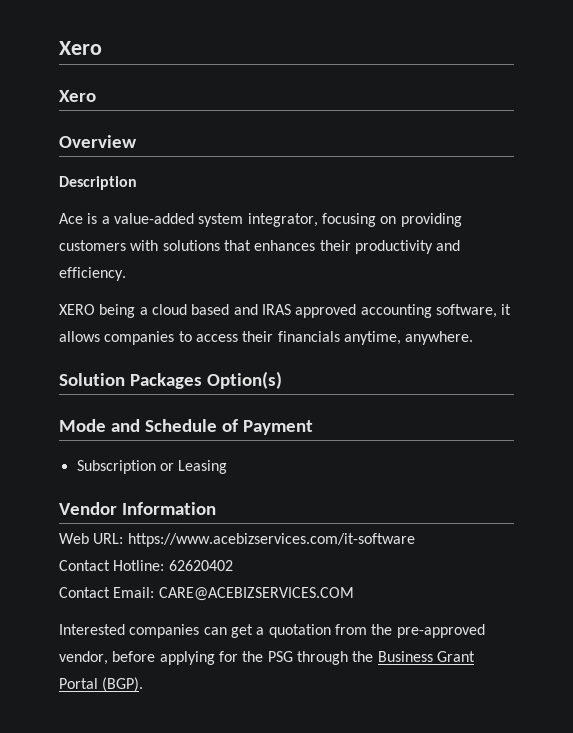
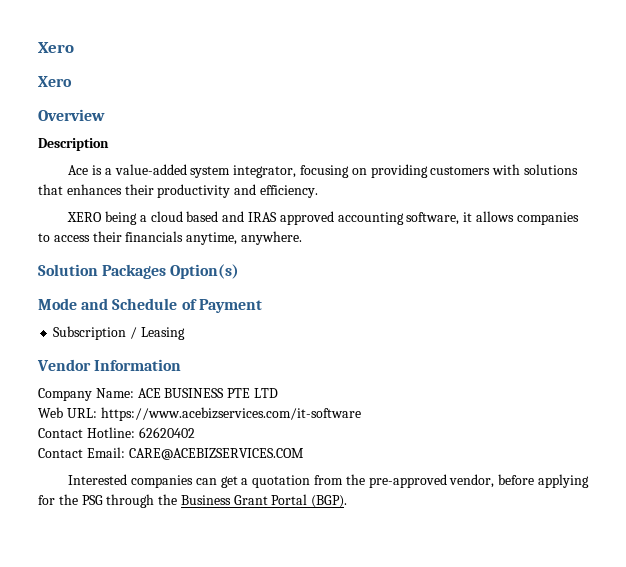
[159,463,174,471] or -> [130,327,138,339] /
(216, 508) none -> [38,388,278,401] // Company Name: ACE BUSINESS PTE LTD

